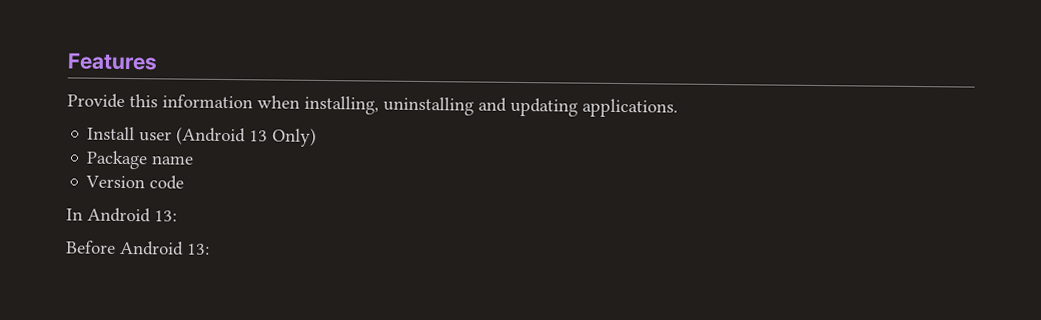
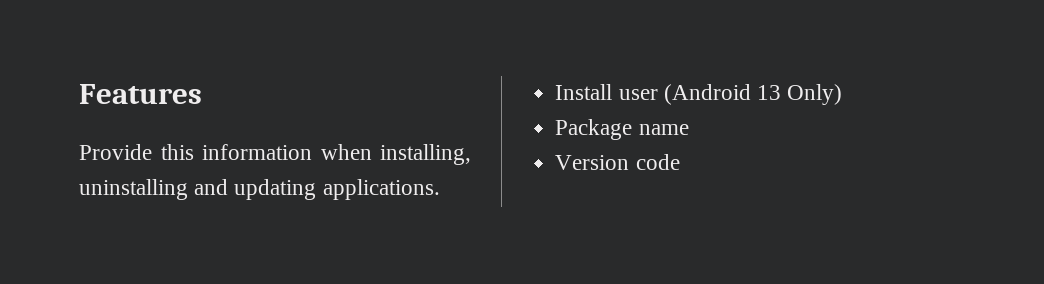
[66,207,177,223] [66,240,210,256] // In Android 13: // Before Android 13: -> (680, 162) none

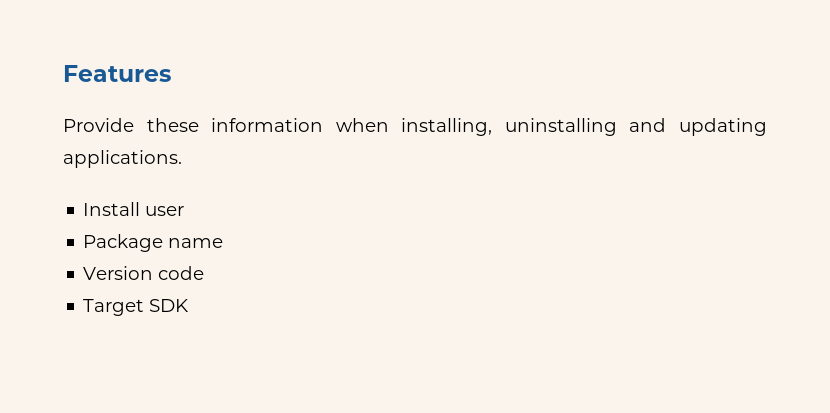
[160,144,194,160] this -> [146,118,199,132] these
[663,84,843,105] (Android 13 Only) -> (185, 211) none
(680, 162) none -> [83,299,190,316] // Target SDK

